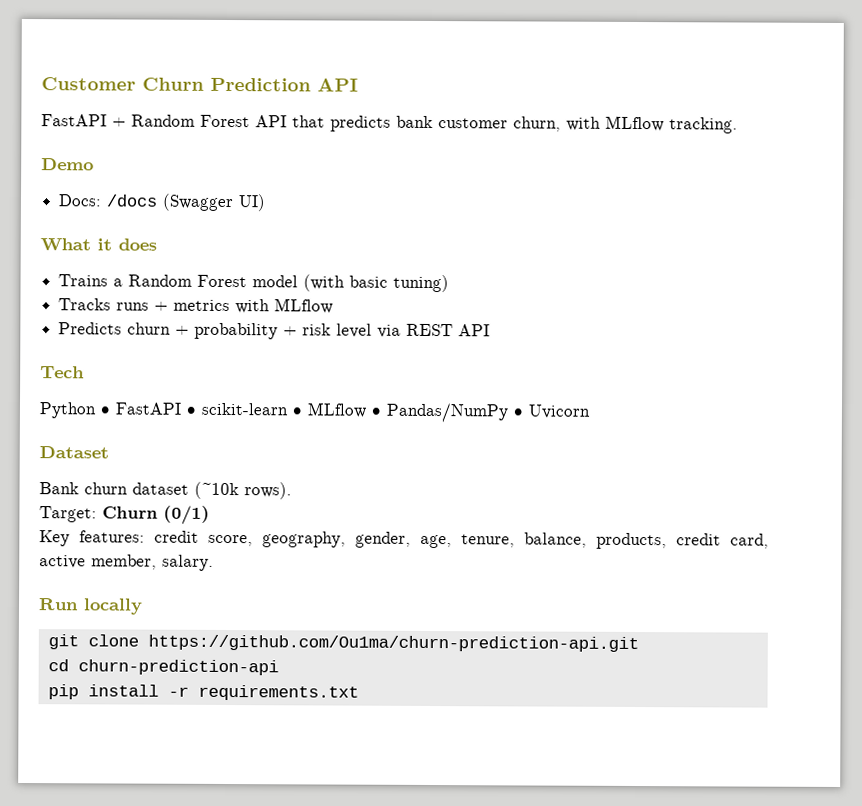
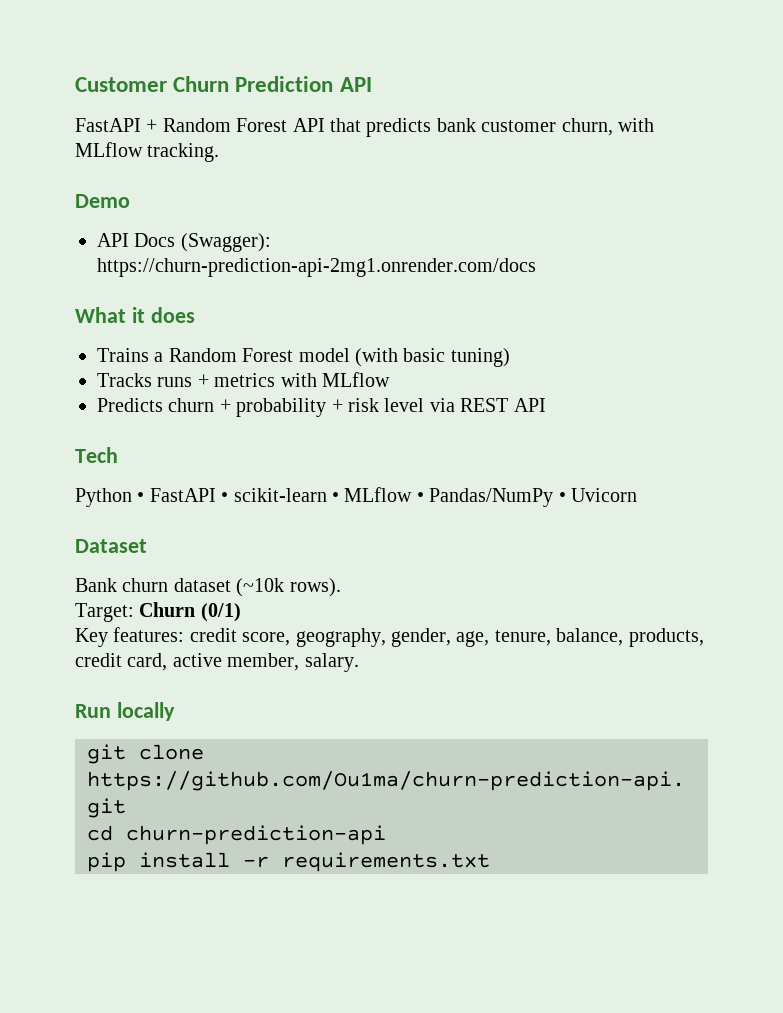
[58,193,267,212] Docs: /docs (Swagger UI) -> [97,233,271,252] [97,258,536,277] API Docs (Swagger): https://churn-prediction-api-2mg1.onrender.com/docs

